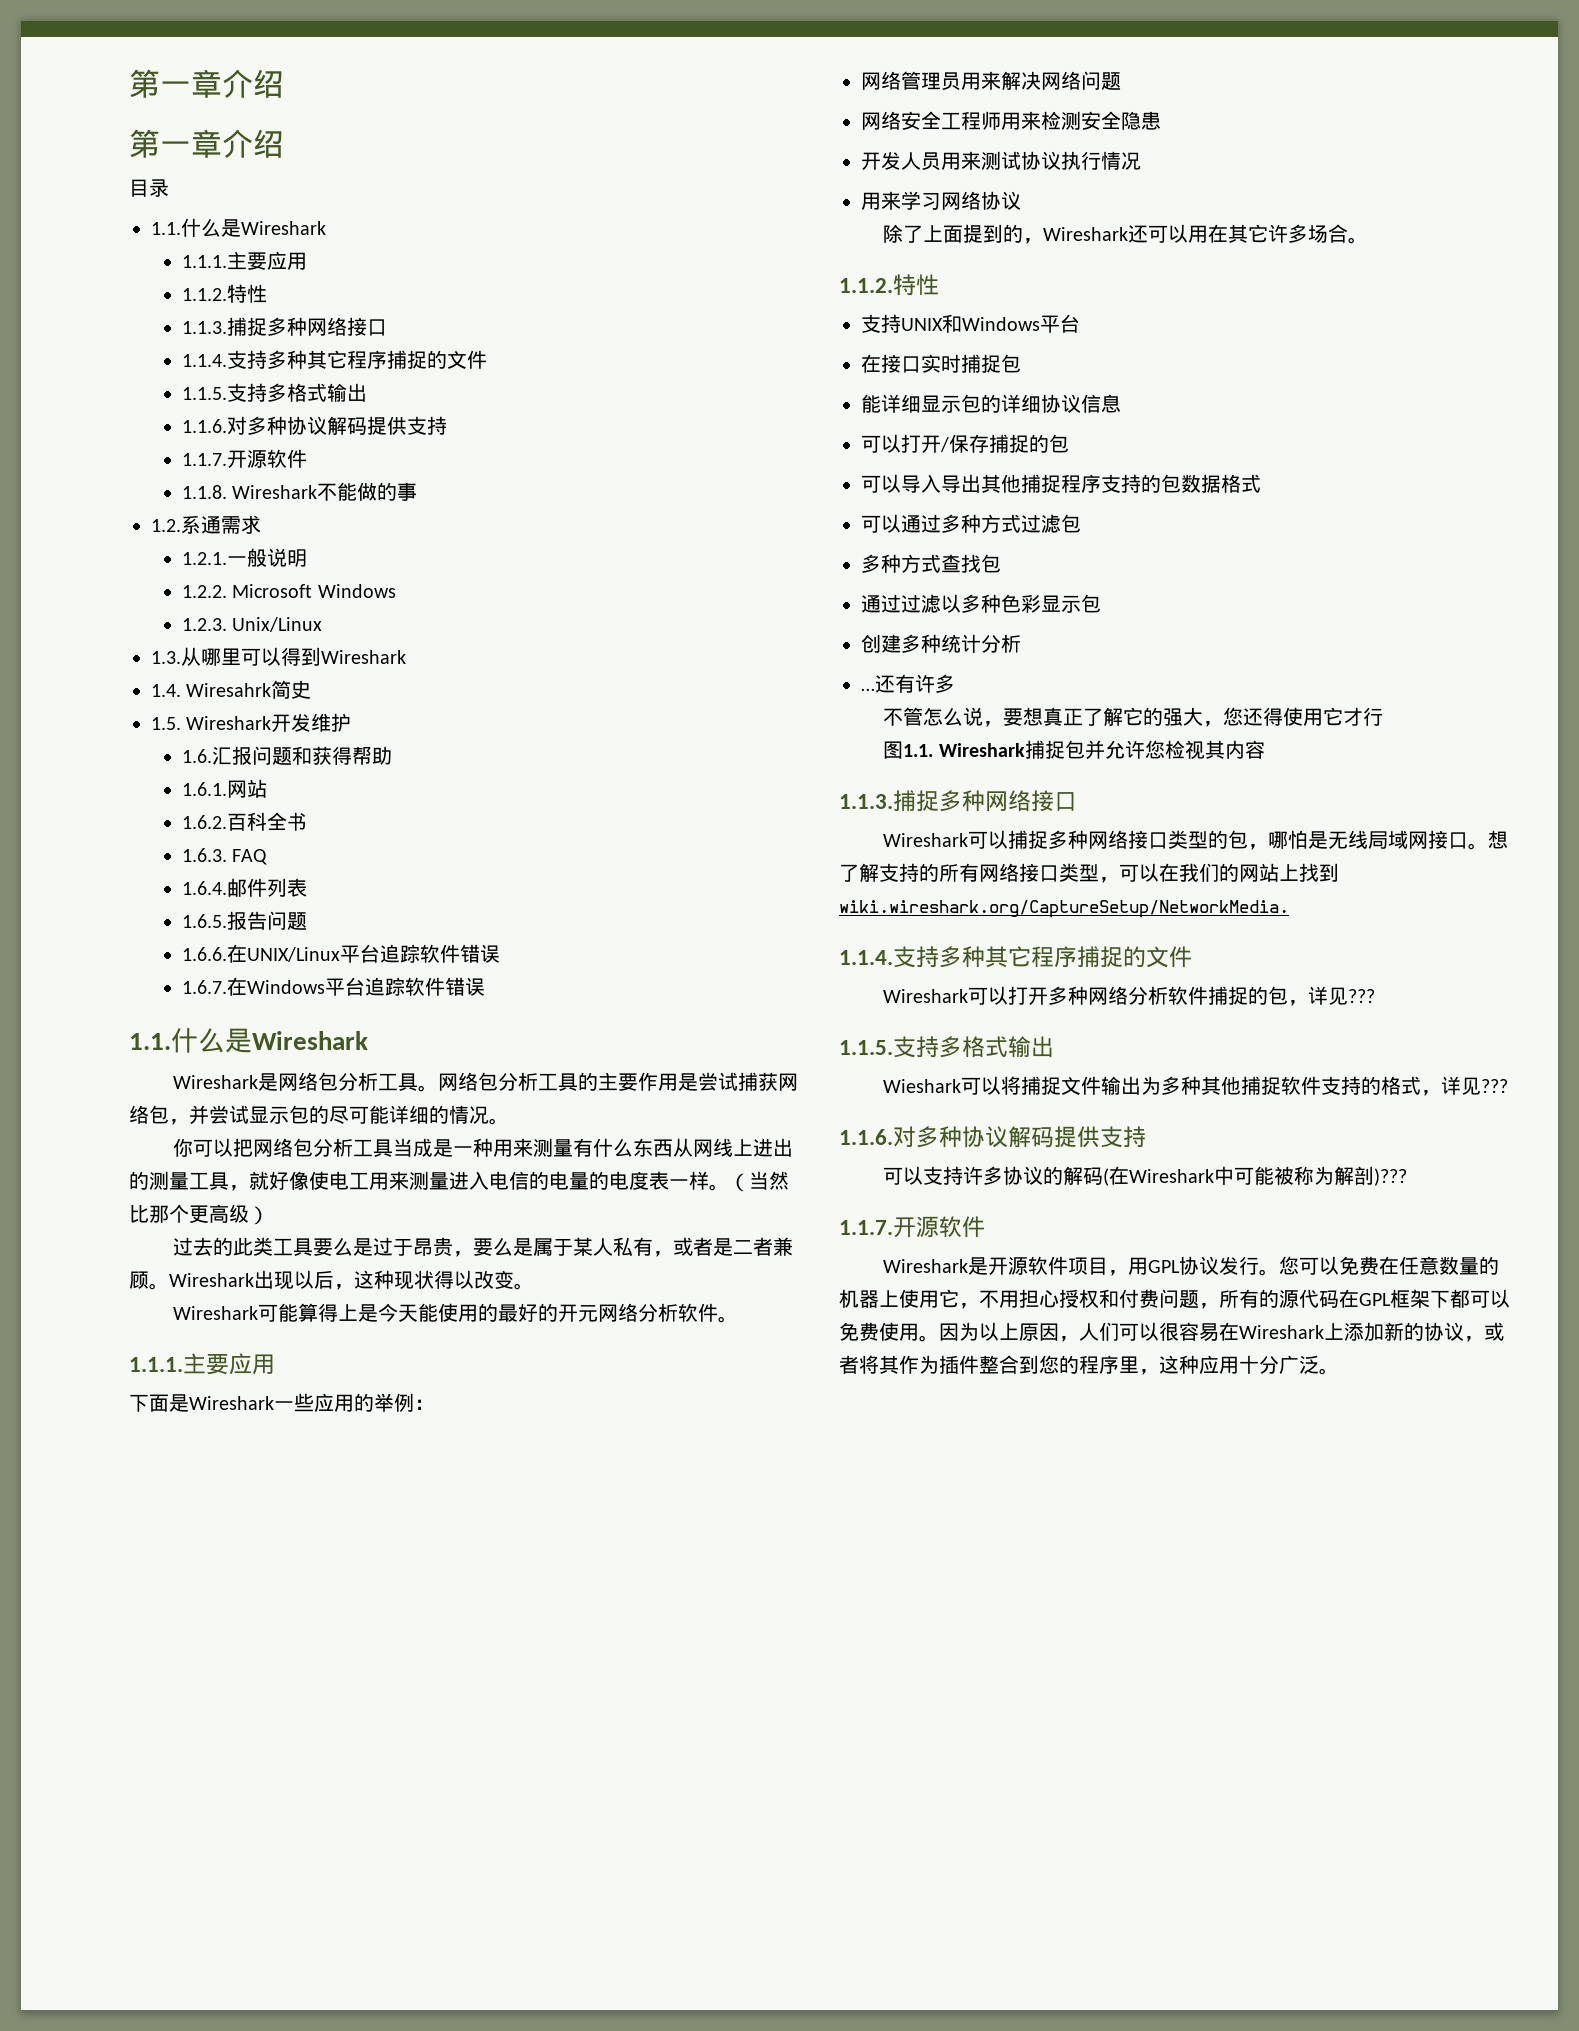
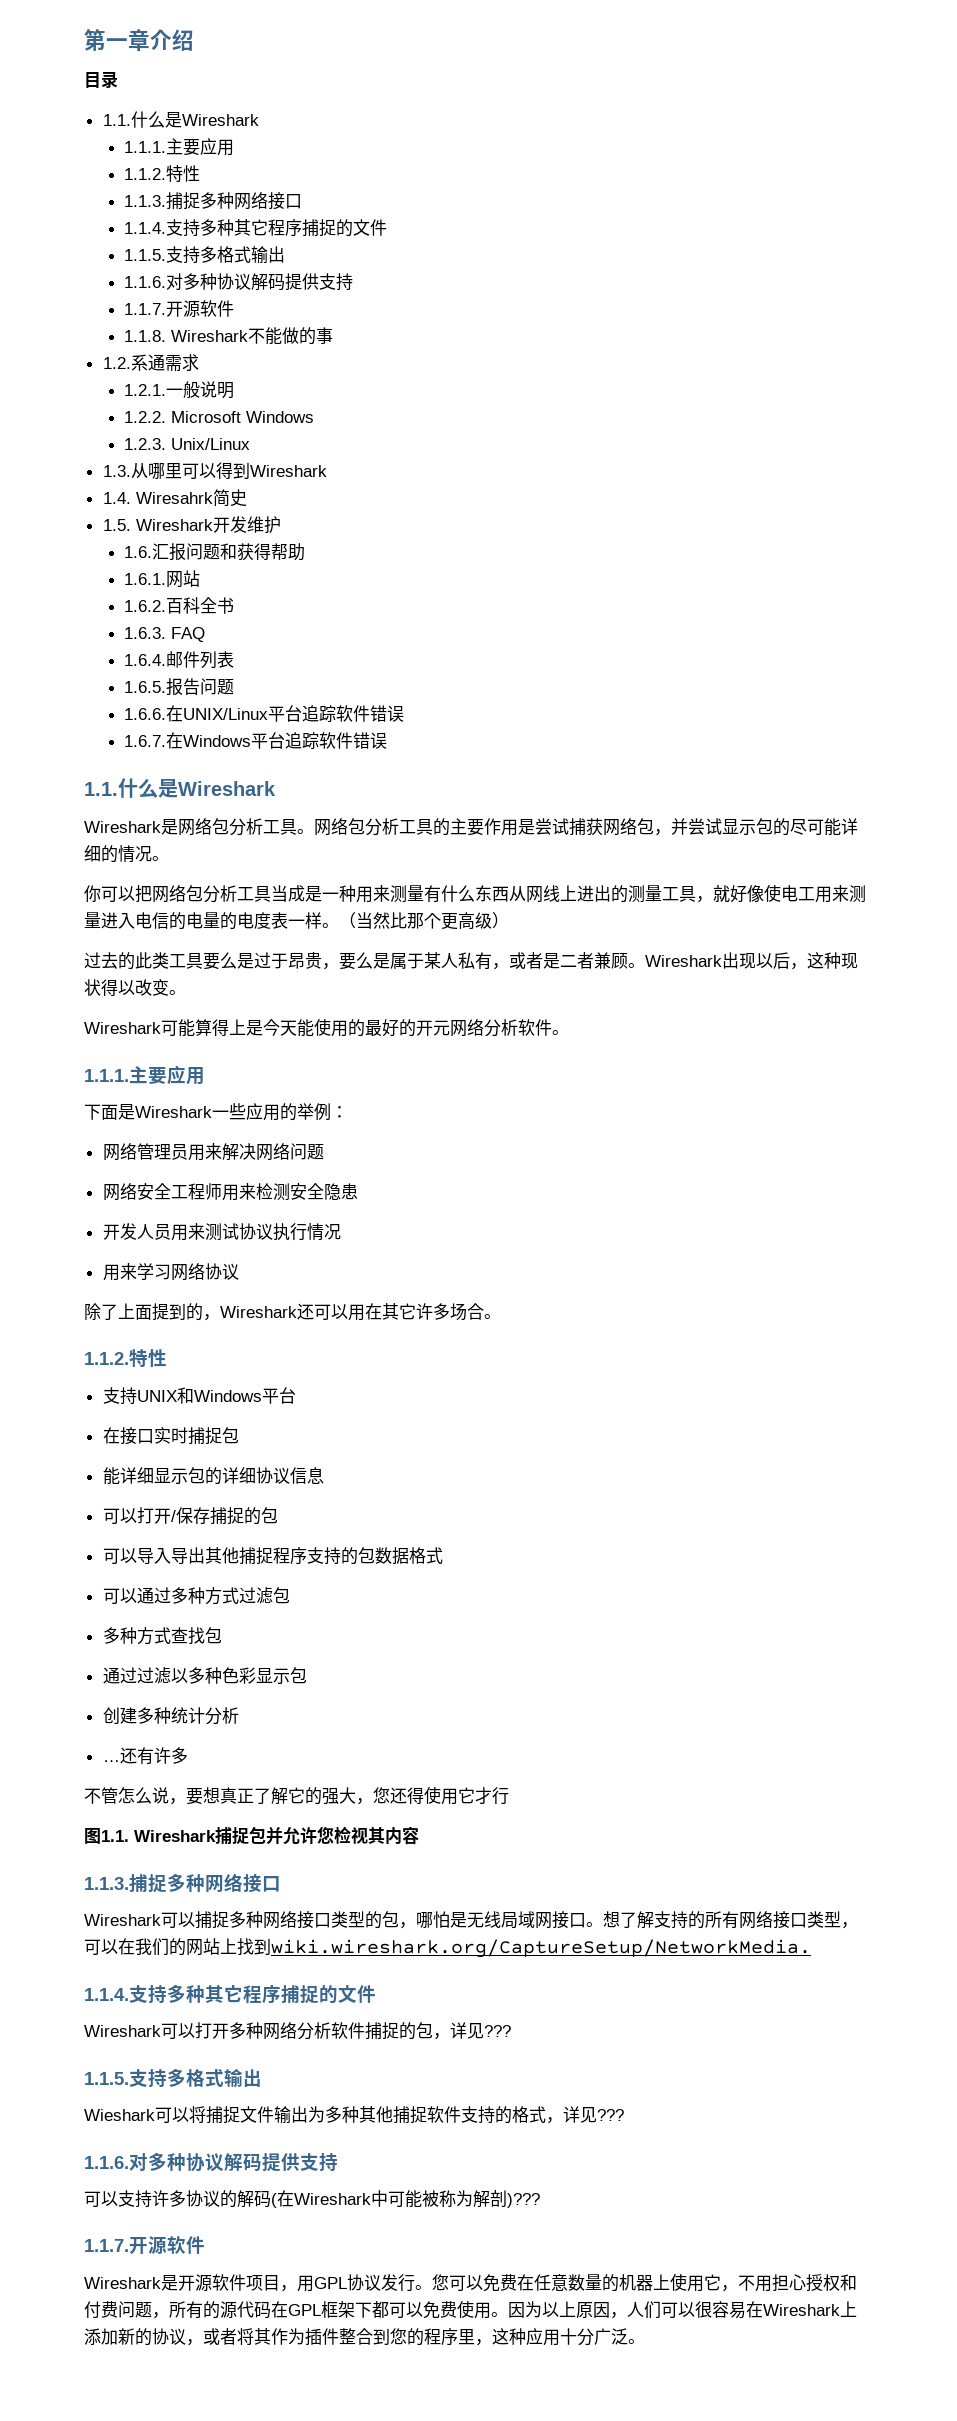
[129,69,284,98] [129,129,284,158] 第一章介绍 // 第一章介绍 -> [84,29,194,51] 第一章介绍

